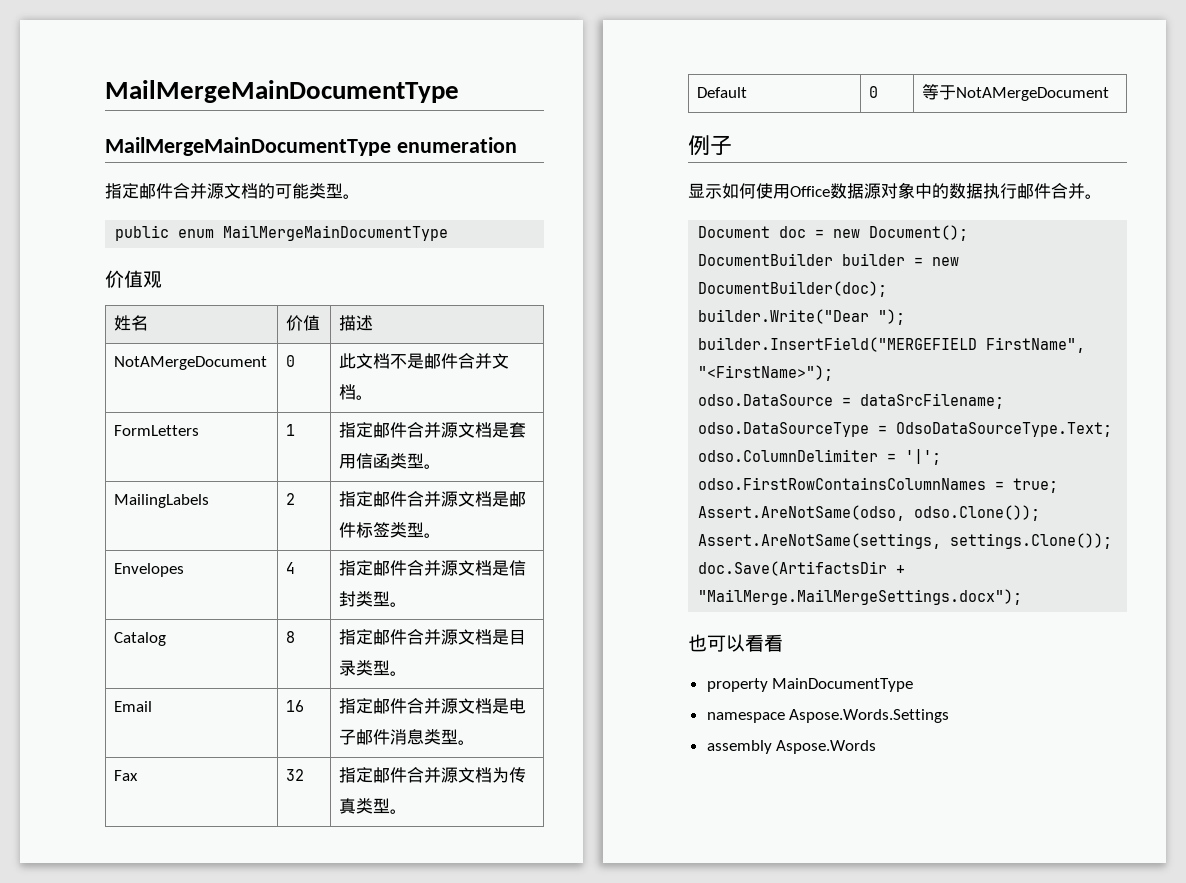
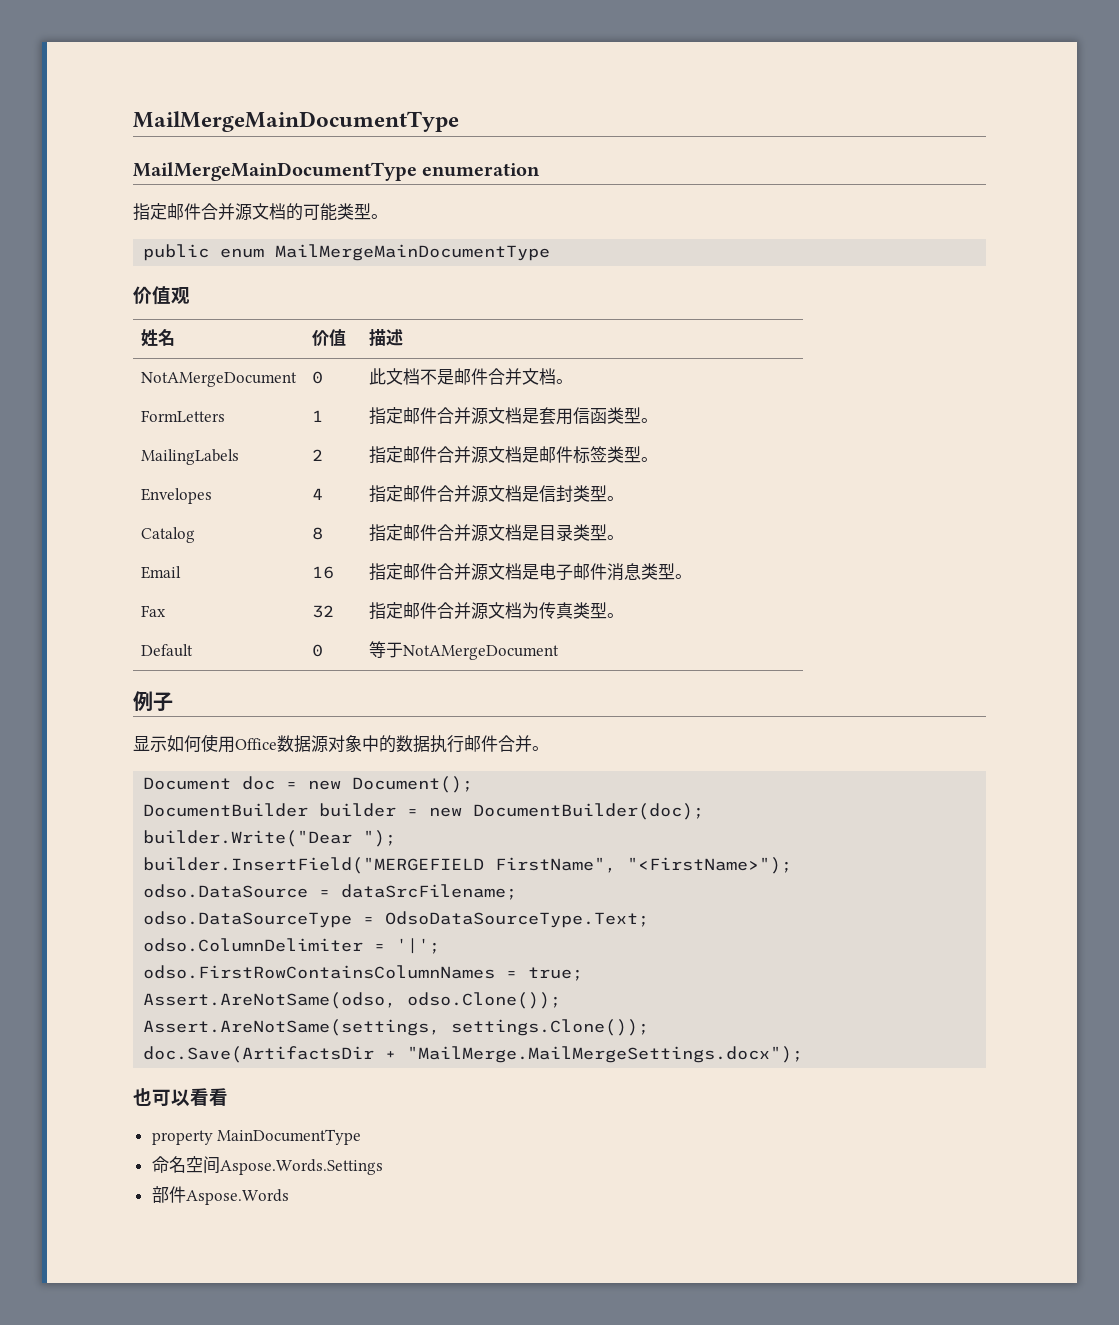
[706,712,785,723] namespace -> [151,1156,220,1174] 命名空间
[706,740,772,754] assembly -> [151,1186,186,1203] 部件

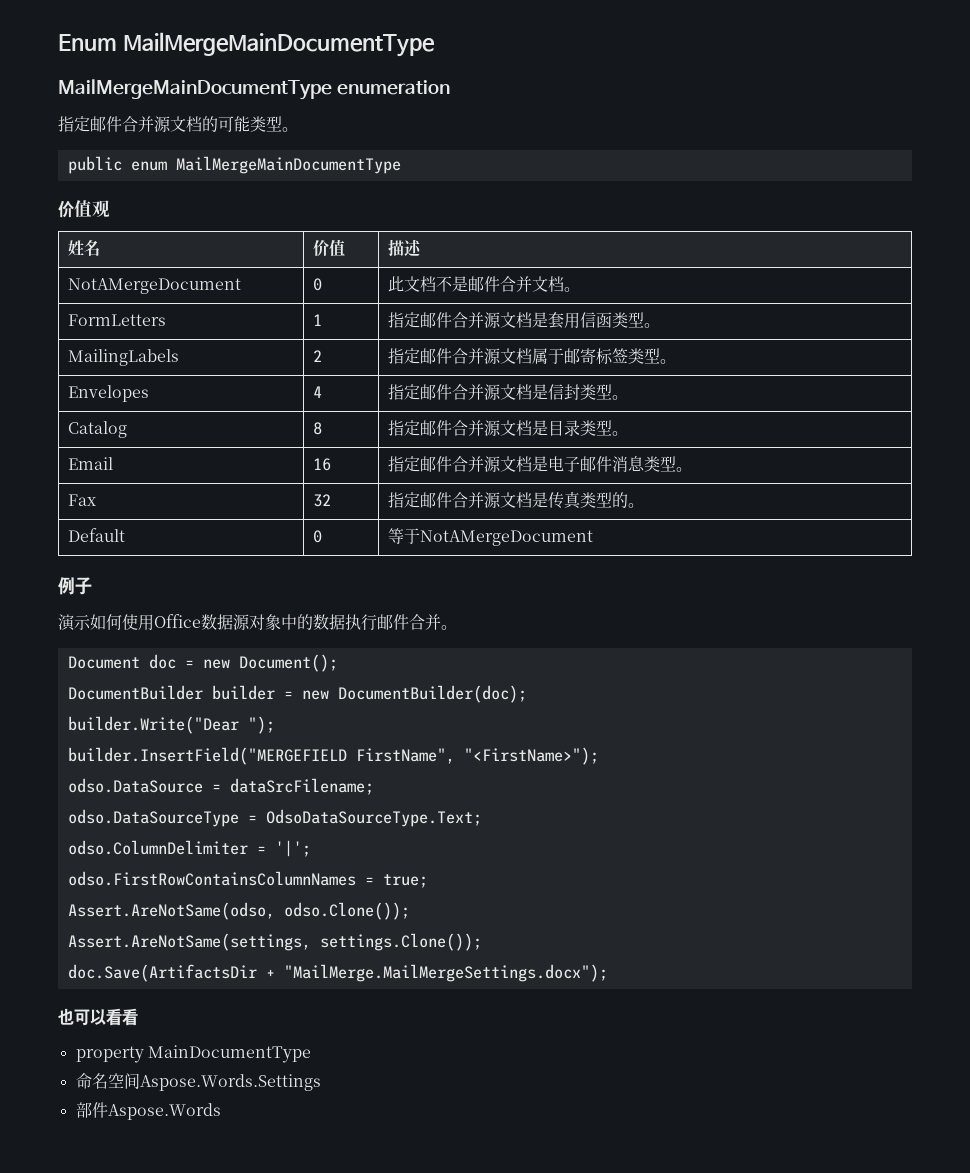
(133, 121) none -> [58,34,117,51] Enum
[521,446,573,463] 是邮件 -> [532,348,597,364] 属于邮寄
[521,602,539,619] 为 -> [532,492,549,508] 是
(607, 610) none -> [612,492,629,508] 的
[133,736,150,751] 显 -> [58,614,76,631] 演

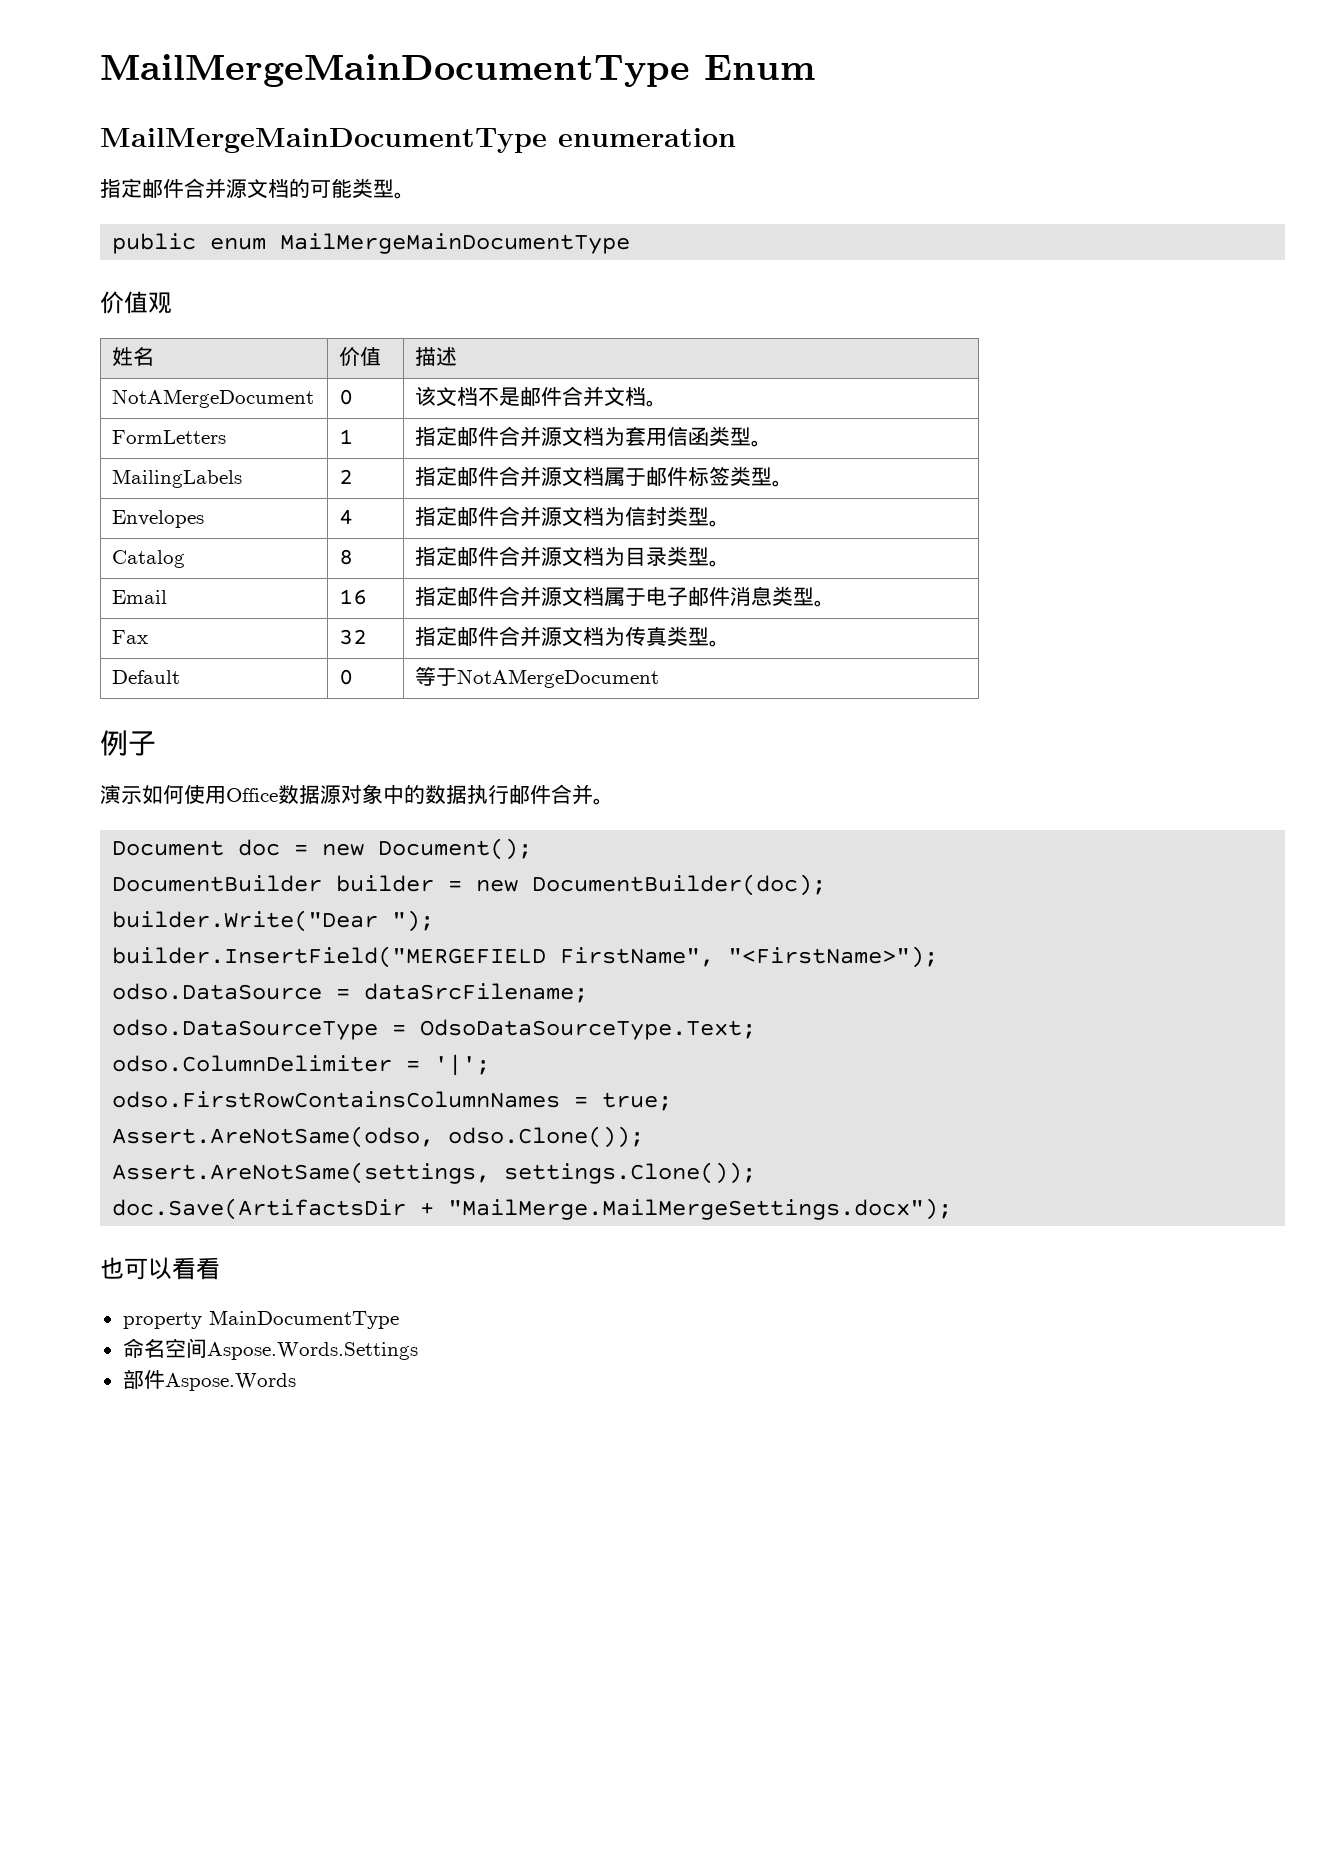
(58, 42) none -> [100,54,690,87] MailMergeMainDocumentType
[122,32,435,57] MailMergeMainDocumentType -> (815, 67) none
[388,276,405,292] 此 -> [415,386,437,406] 该
[532,312,549,328] 是 -> [604,427,626,446] 为
[580,348,597,364] 寄 -> [667,467,689,486] 件
[532,384,549,400] 是 -> [604,507,626,526] 为
[532,420,549,436] 是 -> [604,547,626,566] 为
[532,456,549,472] 是 -> [604,587,647,606] 属于
[532,492,549,508] 是 -> [604,627,626,646] 为
[612,492,629,508] 的 -> (710, 636) none

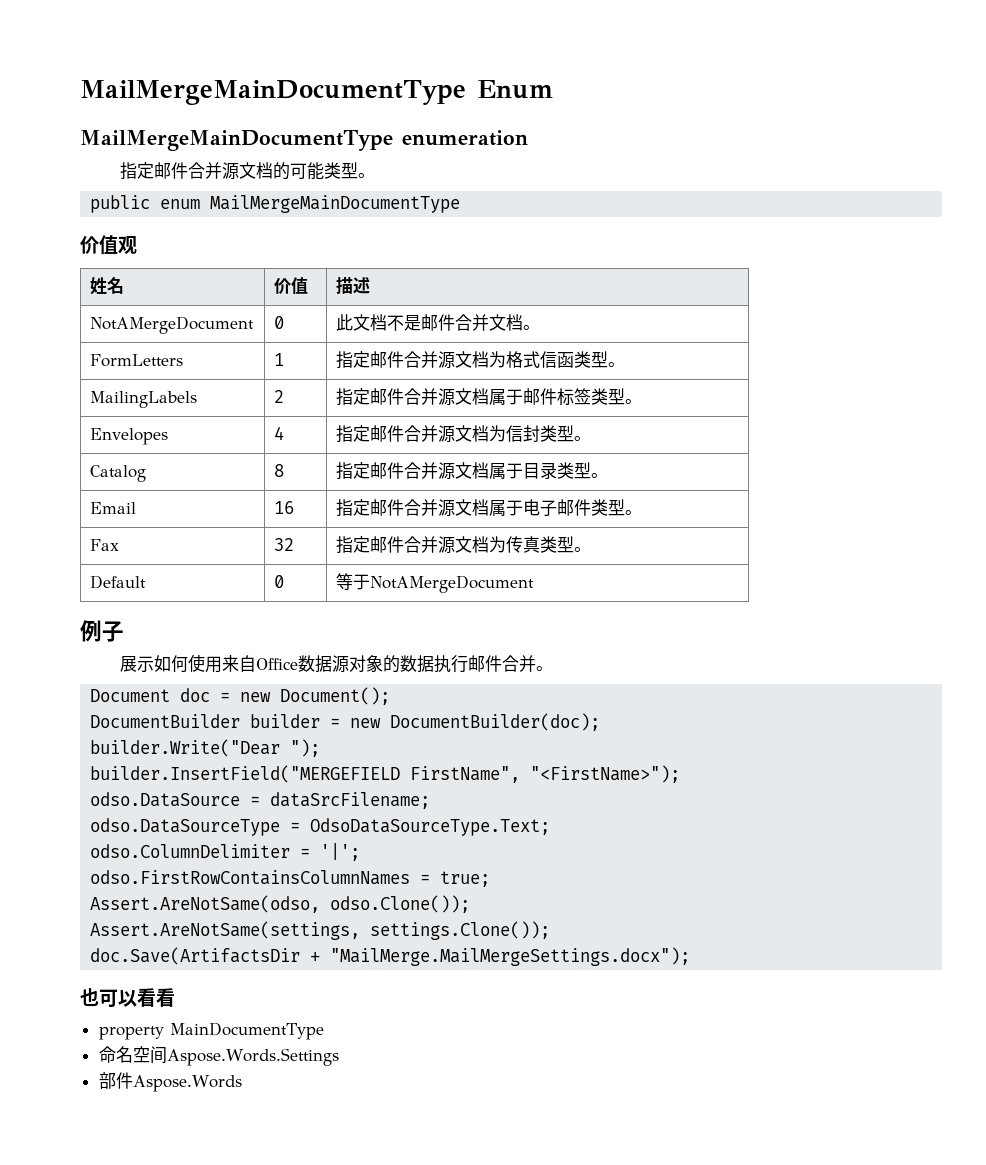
[415,386,437,406] 该 -> [336,314,354,331] 此
[625,426,668,446] 套用 -> [506,351,541,368] 格式
[604,547,626,566] 为 -> [489,463,524,479] 属于
[730,586,773,606] 消息 -> (592, 507) none
[100,785,121,804] 演 -> [119,656,137,672] 展
(226, 795) none -> [221,655,256,672] 来自
[383,784,404,805] 中 -> (383, 663) none

